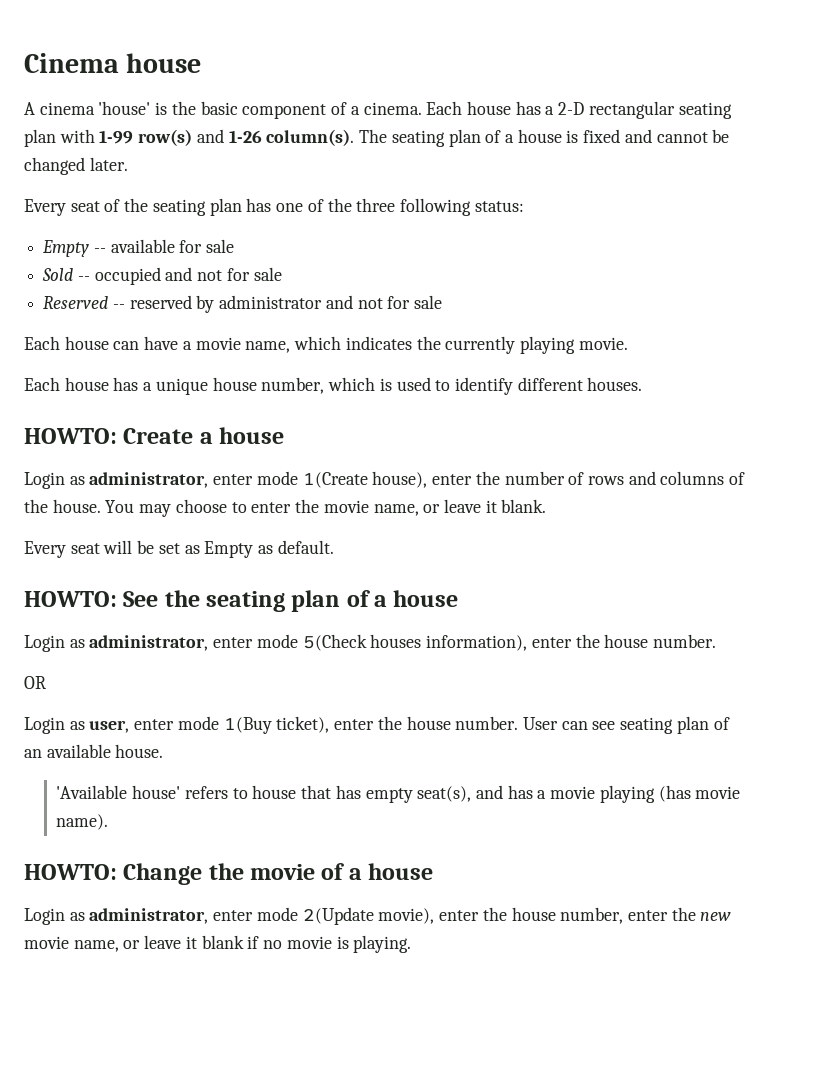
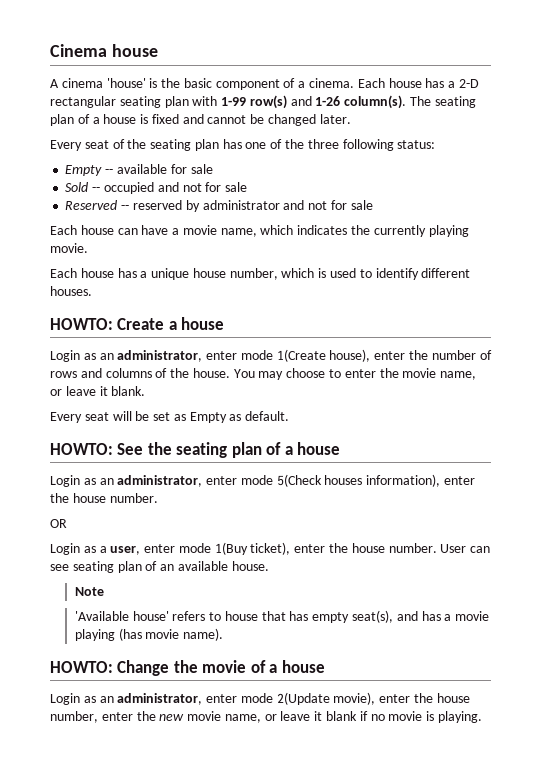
(85, 480) none -> [99,353,114,360] an
(85, 643) none -> [99,478,114,485] an
(85, 725) none -> [99,546,107,553] a
(164, 751) none -> [74,587,104,596] // Note
(85, 916) none -> [99,696,114,703] an

